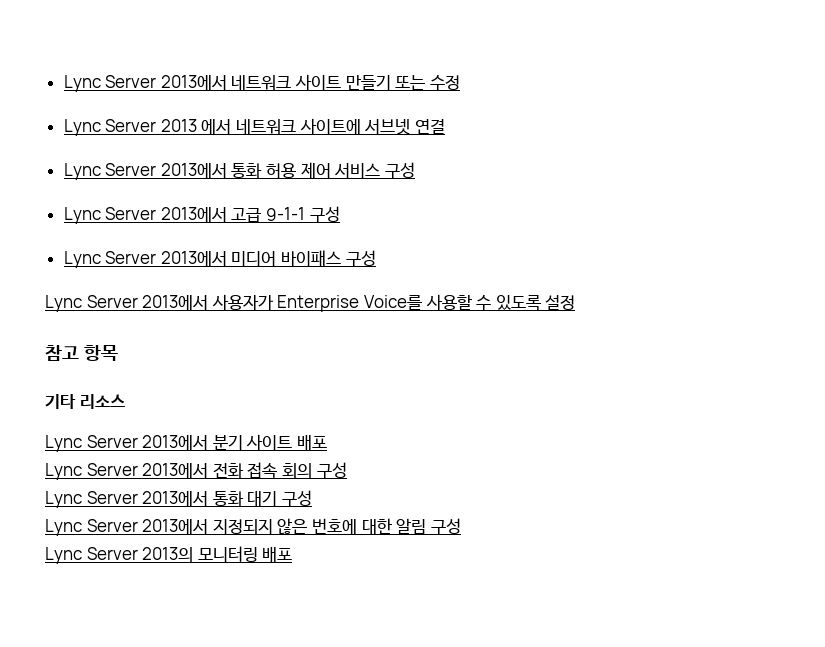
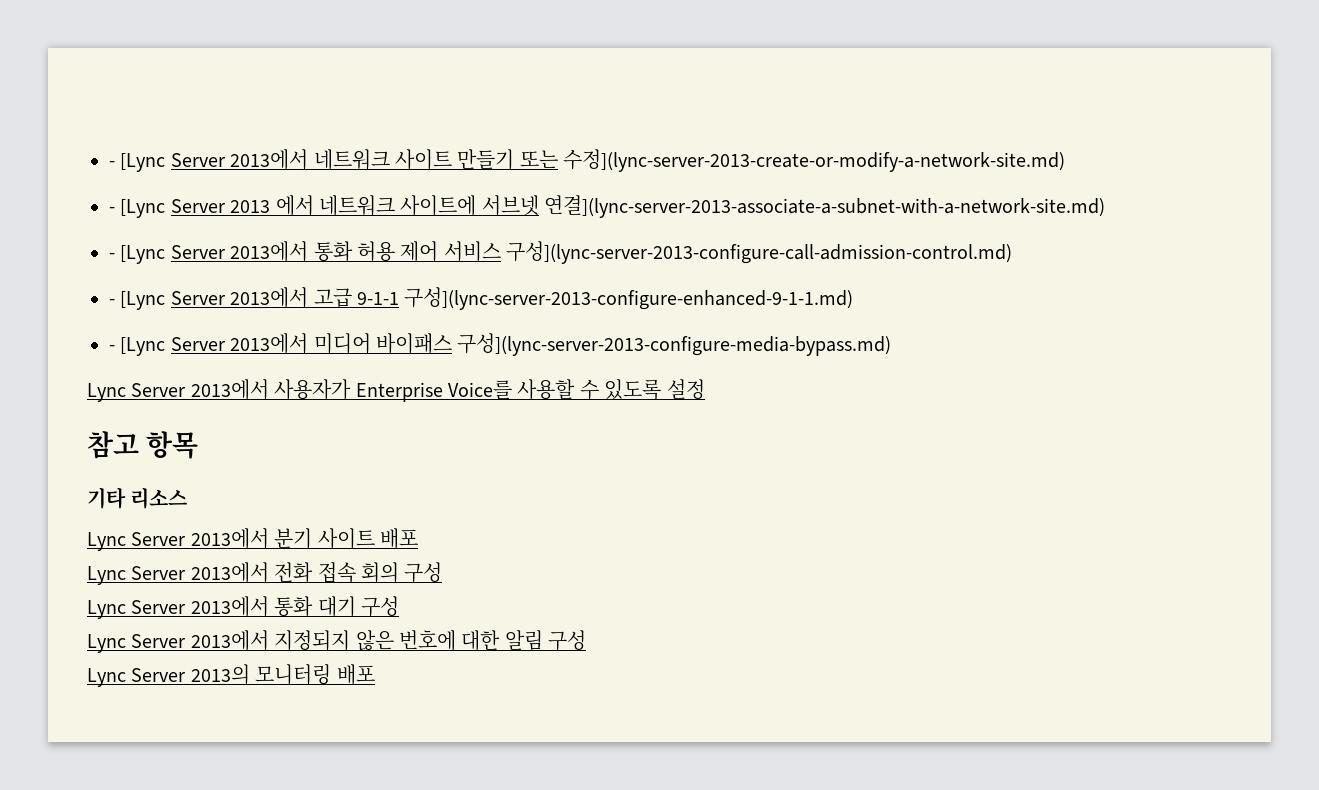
[63,75,101,92] Lync -> [109,153,166,172] - [Lync
[429,75,460,91] [63,119,101,136] 수정 // Lync -> [563,149,1066,172] [109,199,166,218] 수정](lync-server-2013-create-or-modify-a-network-site.md) // - [Lync
[414,119,445,134] [63,163,101,180] 연결 // Lync -> [544,195,1106,218] [109,245,166,264] 연결](lync-server-2013-associate-a-subnet-with-a-network-site.md) // - [Lync
[384,162,415,178] [63,207,101,224] 구성 // Lync -> [506,241,1013,264] [109,291,166,310] 구성](lync-server-2013-configure-call-admission-control.md) // - [Lync
[309,206,340,222] [63,251,101,268] 구성 // Lync -> [404,287,854,310] [109,337,166,356] 구성](lync-server-2013-configure-enhanced-9-1-1.md) // - [Lync
[345,250,376,266] 구성 -> [457,333,892,356] 구성](lync-server-2013-configure-media-bypass.md)

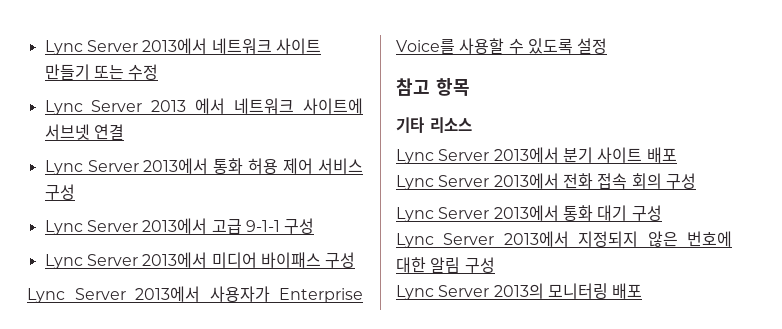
[109,153,166,172] - [Lync -> [44,40,83,55] Lync
[563,149,1066,172] [109,199,166,218] 수정](lync-server-2013-create-or-modify-a-network-site.md) // - [Lync -> [128,64,159,80] [44,100,83,115] 수정 // Lync
[544,195,1106,218] [109,245,166,264] 연결](lync-server-2013-associate-a-subnet-with-a-network-site.md) // - [Lync -> [93,124,124,140] [44,160,83,175] 연결 // Lync
[506,241,1013,264] [109,291,166,310] 구성](lync-server-2013-configure-call-admission-control.md) // - [Lync -> [44,184,75,200] [44,220,83,235] 구성 // Lync
[404,287,854,310] [109,337,166,356] 구성](lync-server-2013-configure-enhanced-9-1-1.md) // - [Lync -> [284,218,315,234] [44,254,83,269] 구성 // Lync
[457,333,892,356] 구성](lync-server-2013-configure-media-bypass.md) -> [325,252,356,268] 구성

